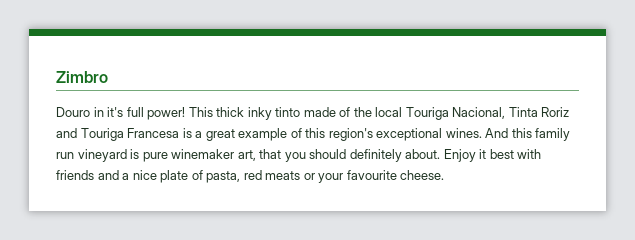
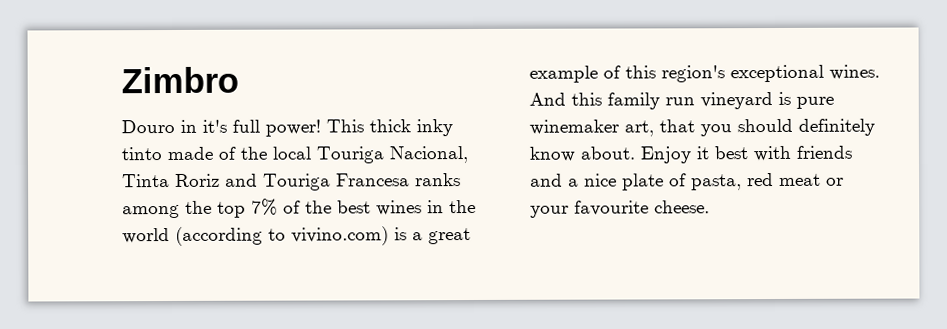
(180, 133) none -> [415,173,461,187] [122,198,476,219] [122,226,389,246] ranks among the top 7% of the best wines in the world (according to vivino.com)
(402, 155) none -> [529,146,575,162] know
[265,171,301,180] meats -> [779,173,821,186] meat

